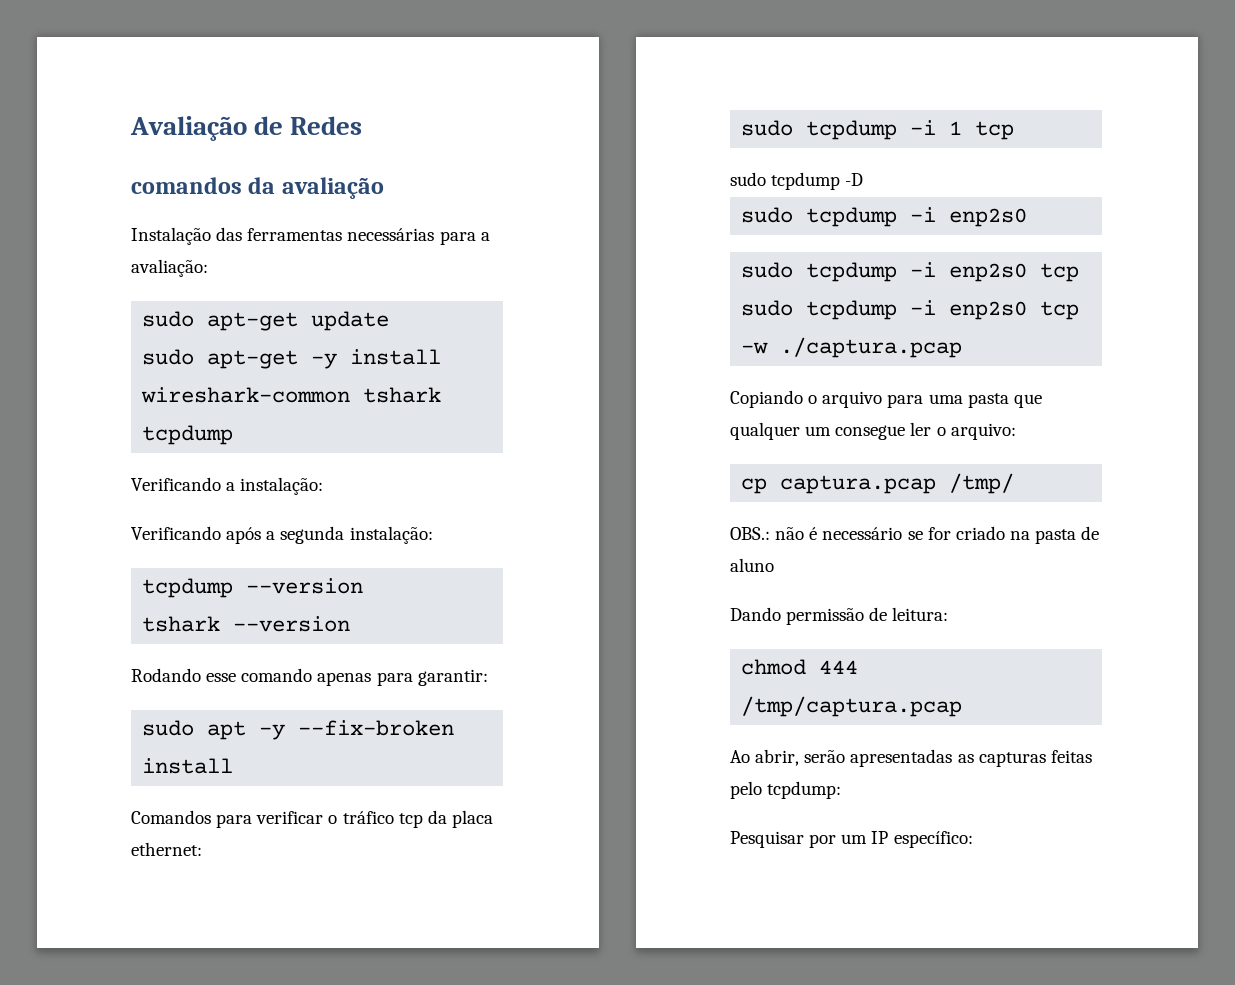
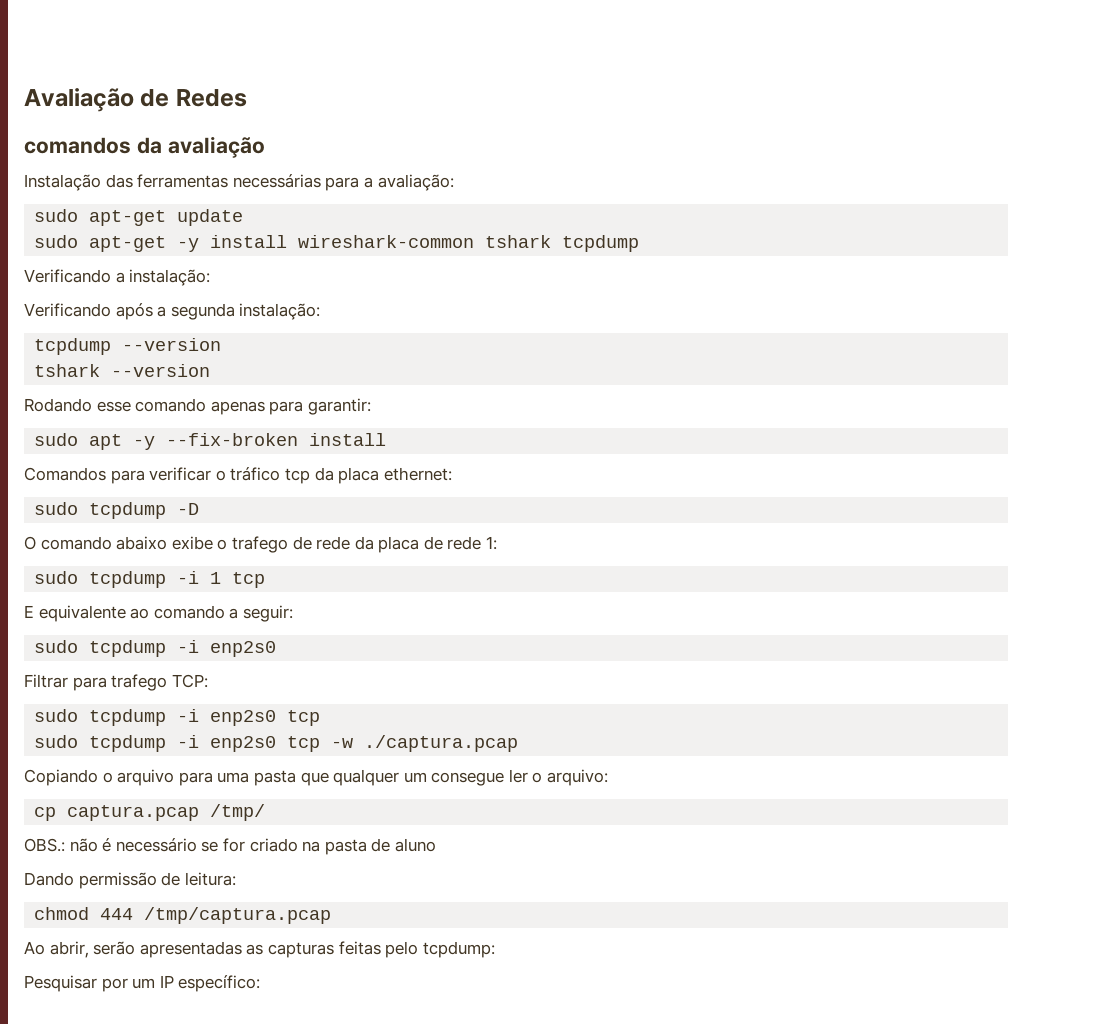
(202, 849) none -> [34,502,200,519] [24,536,498,553] // sudo tcpdump -D // O comando abaixo exibe o trafego de rede da placa de rede 1:
[730,172,864,190] [741,207,1028,227] sudo tcpdump -D // sudo tcpdump -i enp2s0 -> [24,605,293,622] [34,640,277,657] [24,674,208,691] E equivalente ao comando a seguir: // sudo tcpdump -i enp2s0 // Filtrar para trafego TCP:

